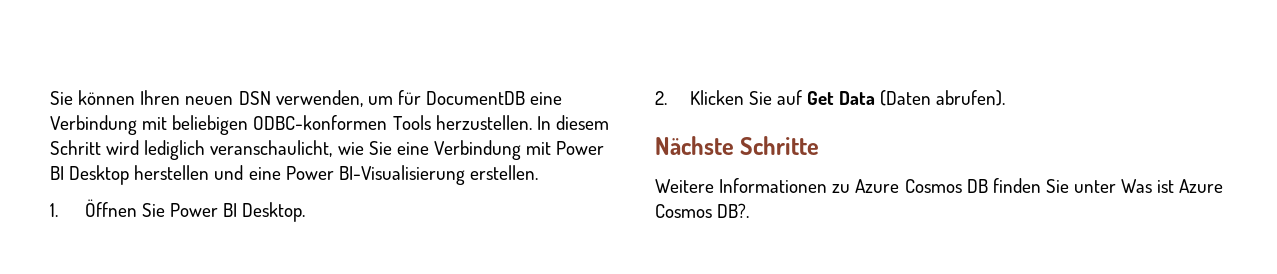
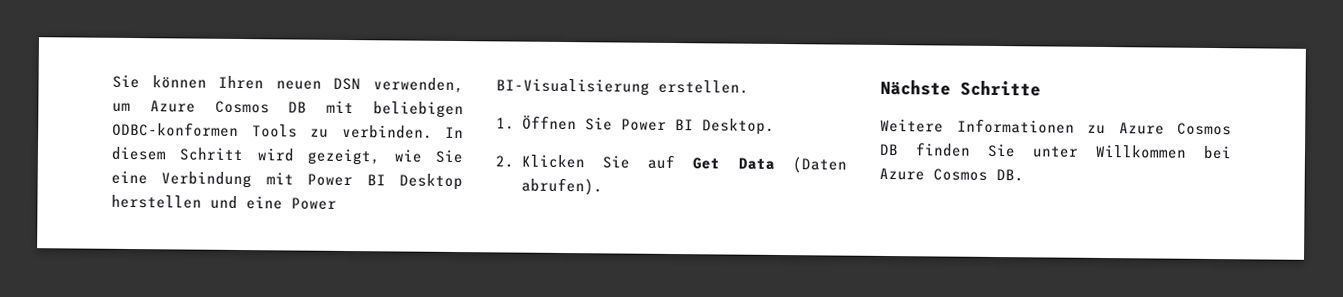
[397,90,563,105] [50,115,137,135] für DocumentDB eine Verbindung -> [149,100,308,114] Azure Cosmos DB
[435,115,532,130] herzustellen. -> [310,124,433,139] zu verbinden.
[144,140,333,160] lediglich veranschaulicht, -> [307,148,381,166] gezeigt,
[1121,179,1224,193] [655,203,750,218] Was ist Azure Cosmos DB?. -> [1095,144,1232,160] [879,167,1024,182] Willkommen bei Azure Cosmos DB.

